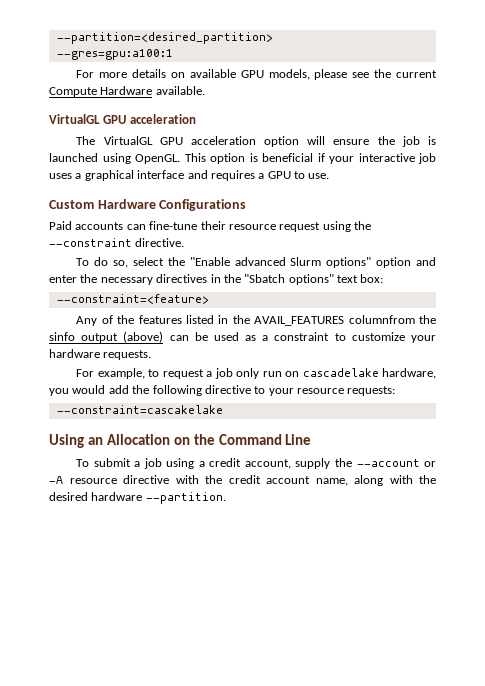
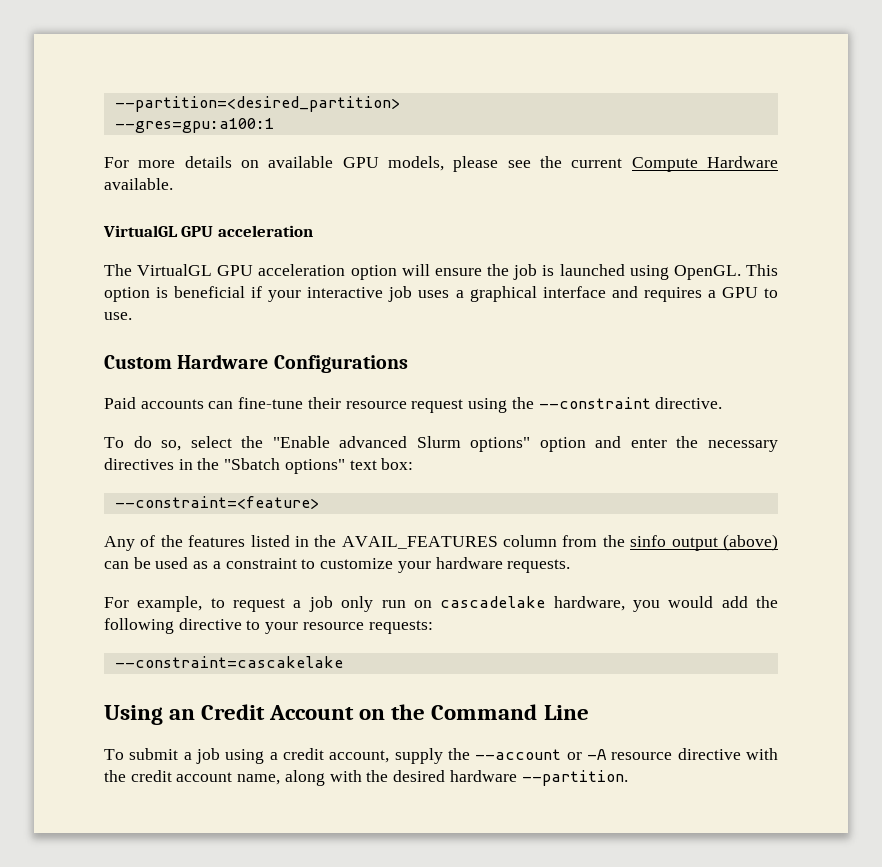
[348,315,415,324] columnfrom -> [503,535,598,547] column from
[106,434,170,445] Allocation -> [201,704,355,720] Credit Account

